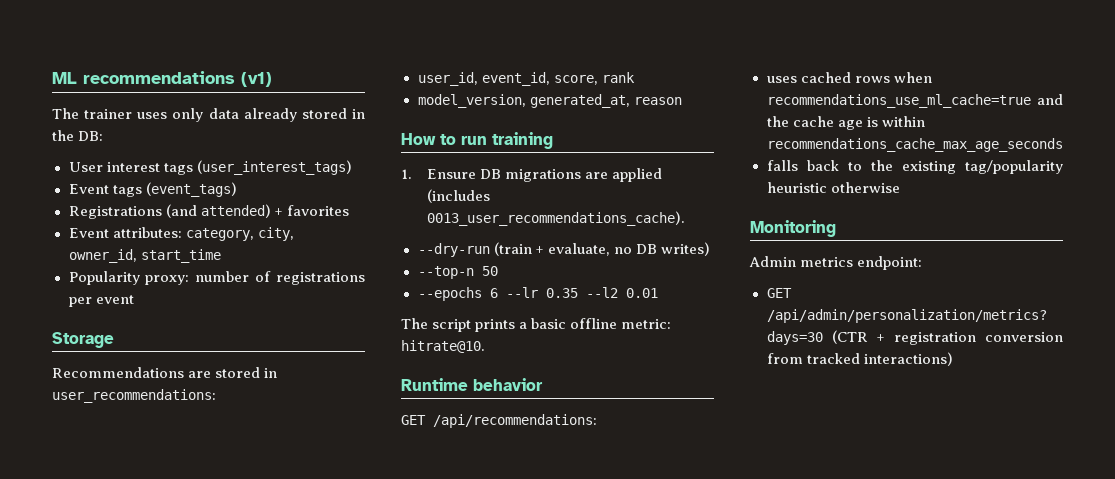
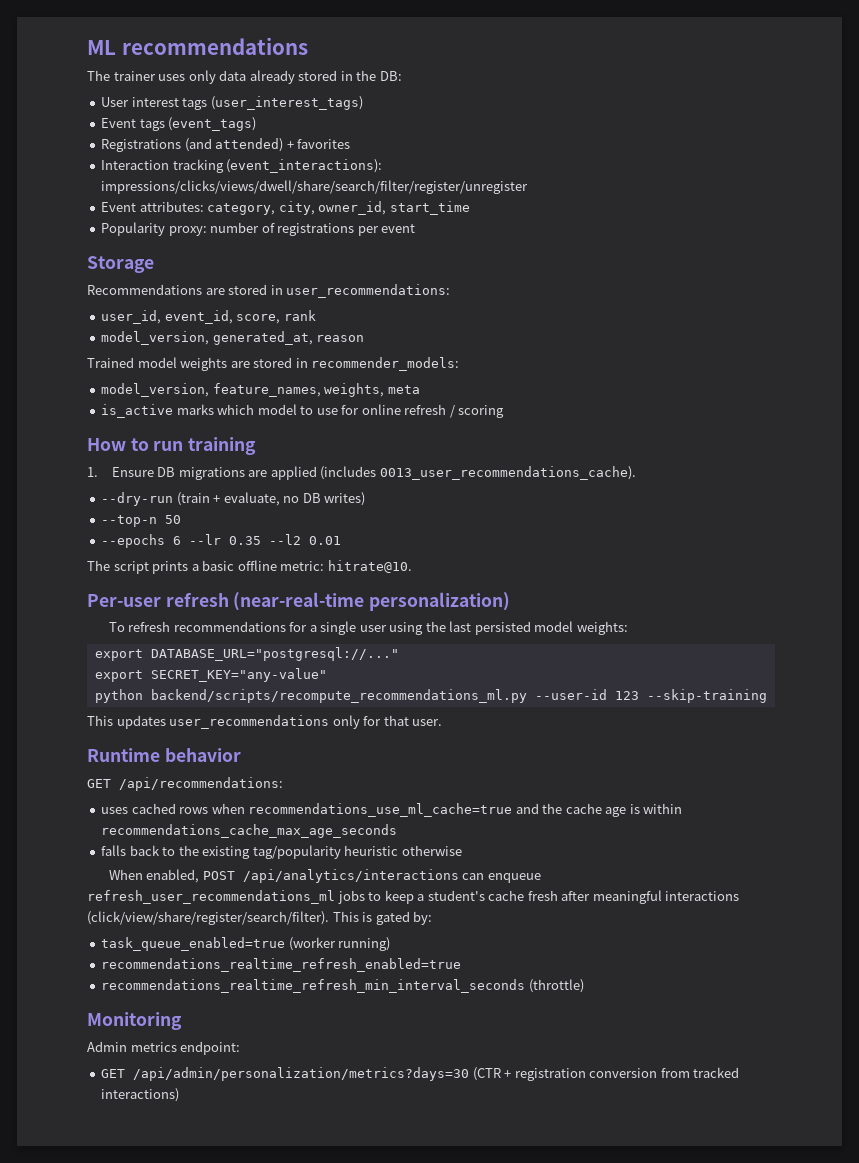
[241,72,272,87] (v1) -> (308, 46) none
(349, 210) none -> [101,159,383,173] [101,180,529,194] // Interaction tracking (event_interactions): impressions/clicks/views/dwell/share/search/filter/register/unregister
(682, 101) none -> [87,357,460,371] [101,383,420,397] [101,404,505,418] // Trained model weights are stored in recommender_models: // model_version, feature_names, weights, meta // is_active marks which model to use for online refresh / scoring
(485, 346) none -> [87,592,511,611] [108,621,628,635] [94,647,399,661] [94,668,327,682] [94,689,767,703] [87,715,443,729] // Per-user refresh (near-real-time personalization) // To refresh recommendations for a single user using the last persisted model weights: // export DATABASE_URL="postgresql://..." // export SECRET_KEY="any-value" // python backend/scripts/recompute_recommendations_ml.py --user-id 123 --skip-training // This updates user_recommendations only for that user.
(900, 187) none -> [108,869,541,883] [87,890,740,904] [87,911,433,925] [101,937,391,951] [101,958,462,972] [101,979,584,993] // When enabled, POST /api/analytics/interactions can enqueue refresh_user_recommendations_ml jobs to keep a student's cache fresh after meaningful interactions (click/view/share/register/search/filter). This is gated by: // task_queue_enabled=true (worker running) // recommendations_realtime_refresh_enabled=true // recommendations_realtime_refresh_min_interval_seconds (throttle)

